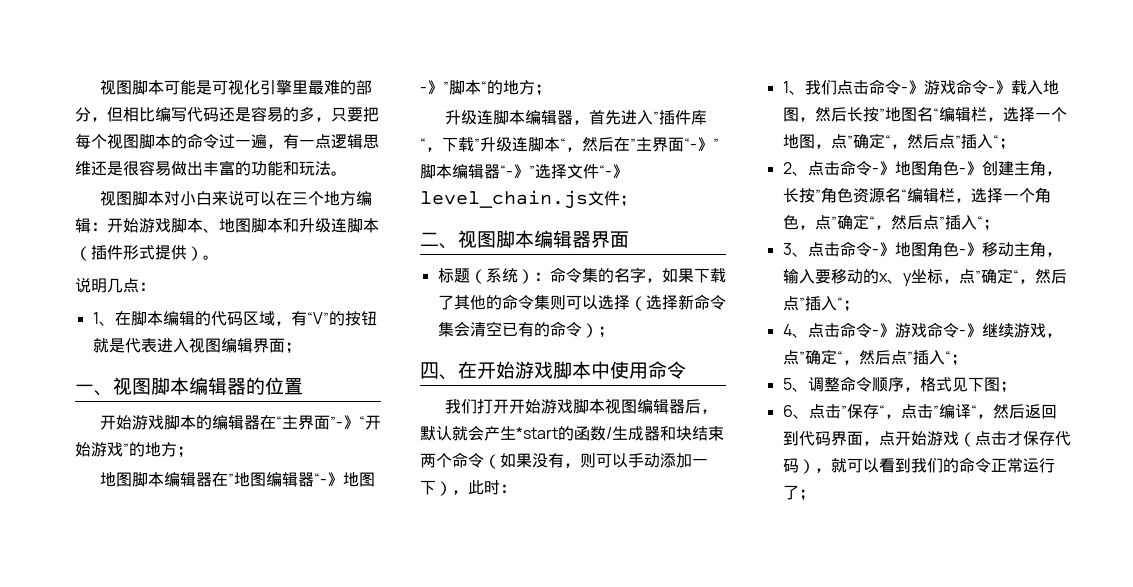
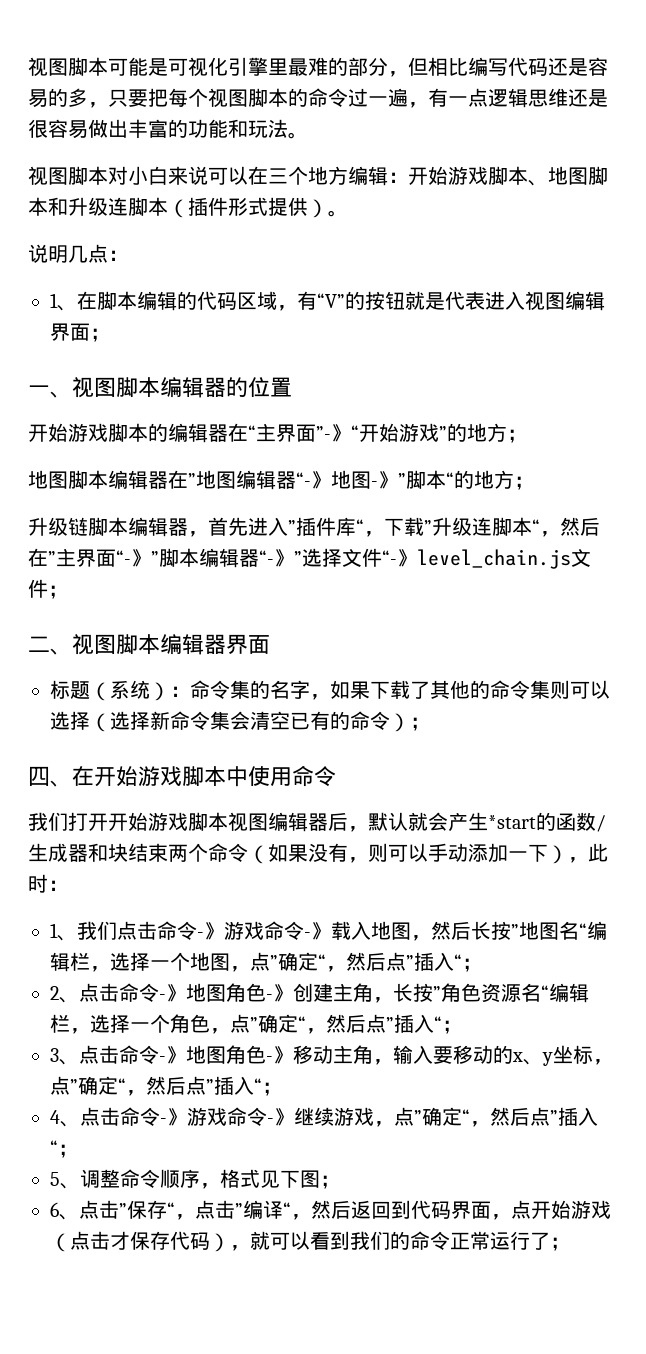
[476,110,493,125] 连 -> [68,517,88,536] 链

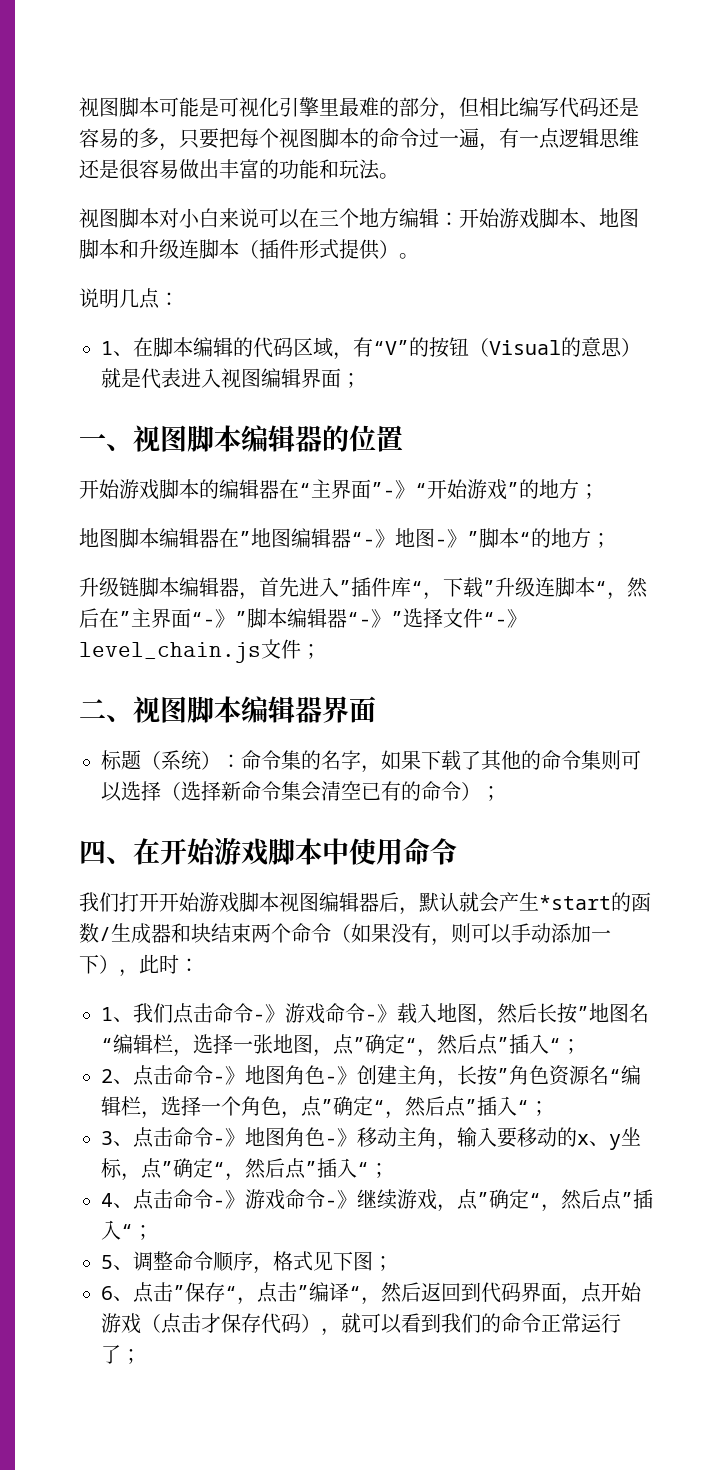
(405, 300) none -> [469,337,641,357] （Visual的意思）
[170,952,190,971] 个 -> [253,1034,273,1054] 张

